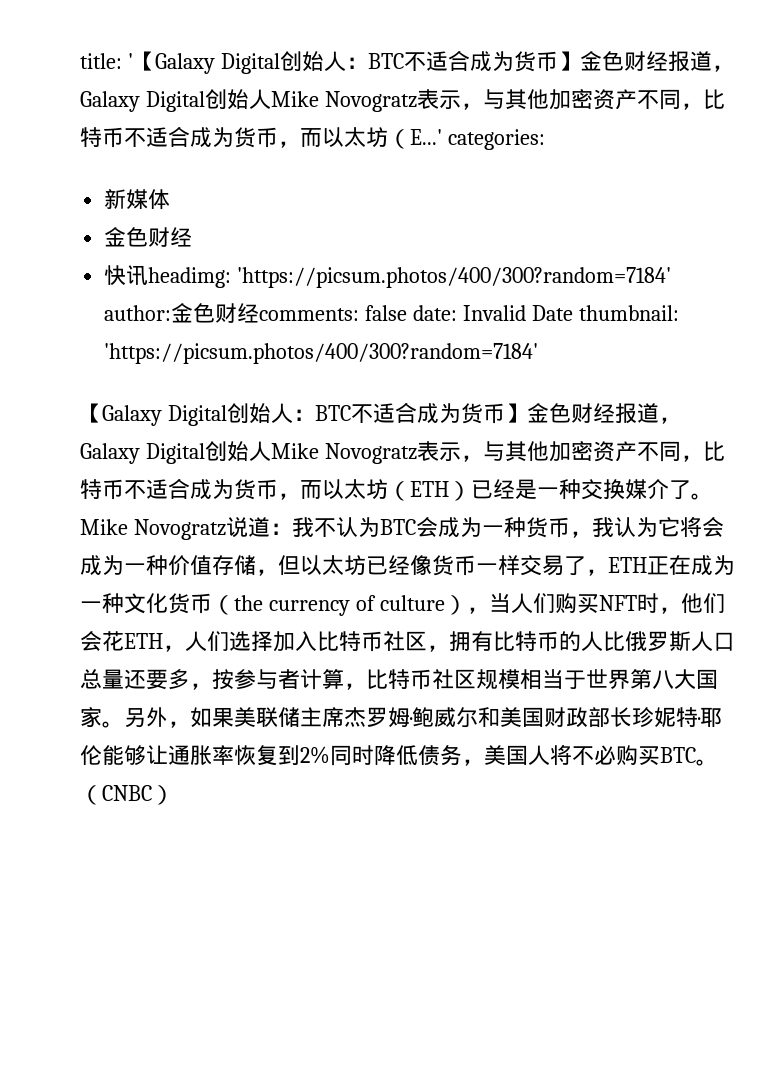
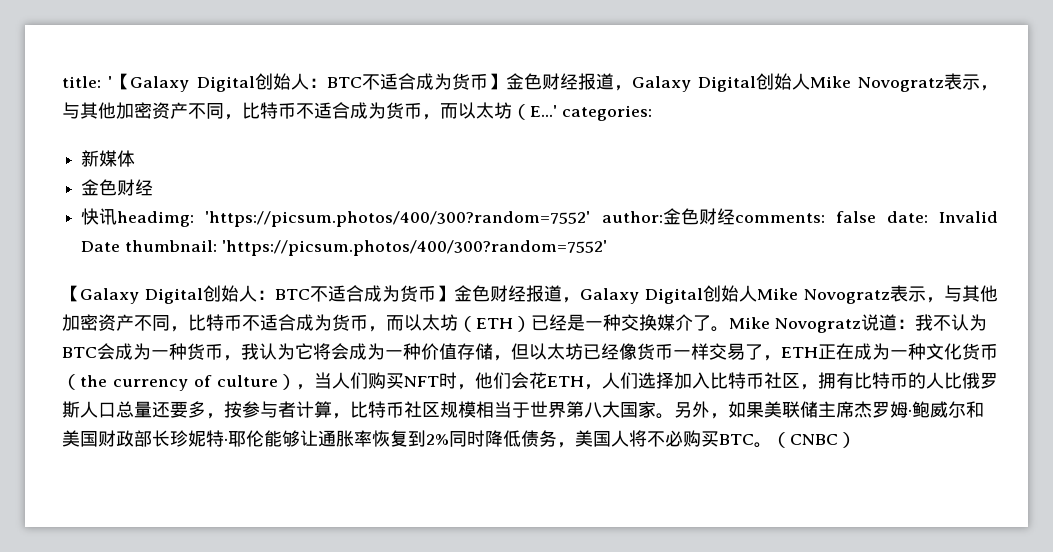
[237,267,672,288] 'https://picsum.photos/400/300?random=7184' -> [205,211,591,227] 'https://picsum.photos/400/300?random=7552'
[104,343,539,364] 'https://picsum.photos/400/300?random=7184' -> [221,240,607,256] 'https://picsum.photos/400/300?random=7552'

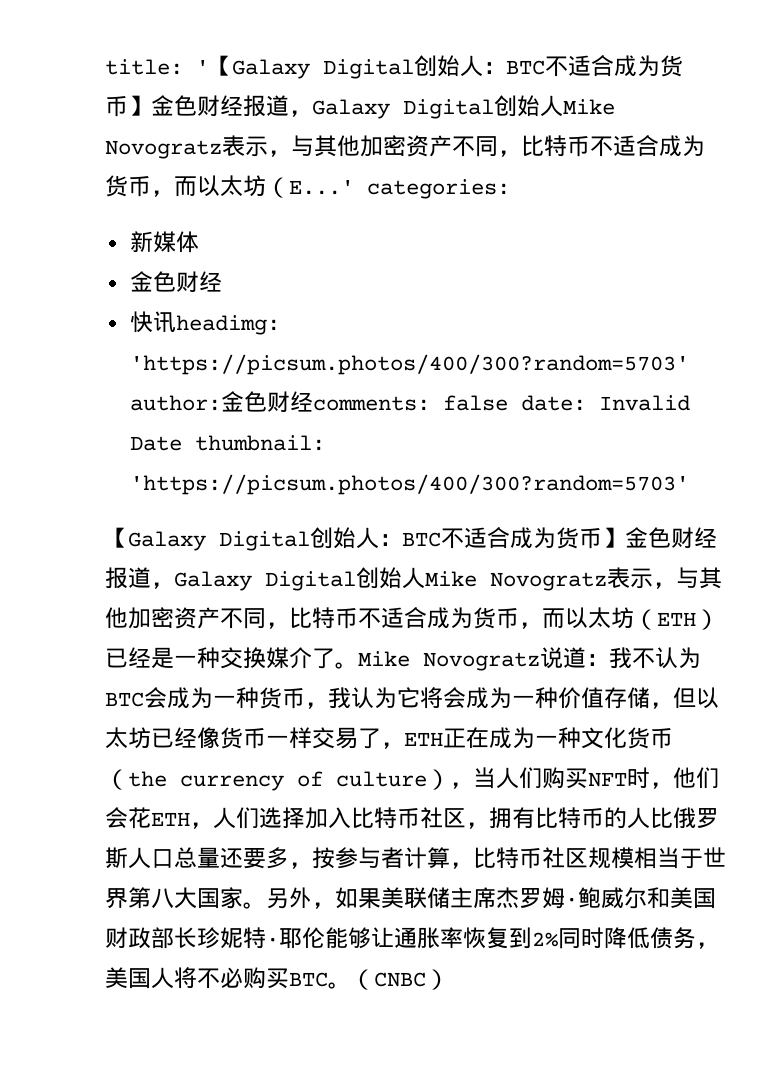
[205,211,591,227] 'https://picsum.photos/400/300?random=7552' -> [129,354,689,375] 'https://picsum.photos/400/300?random=5703'
[221,240,607,256] 'https://picsum.photos/400/300?random=7552' -> [129,474,689,495] 'https://picsum.photos/400/300?random=5703'

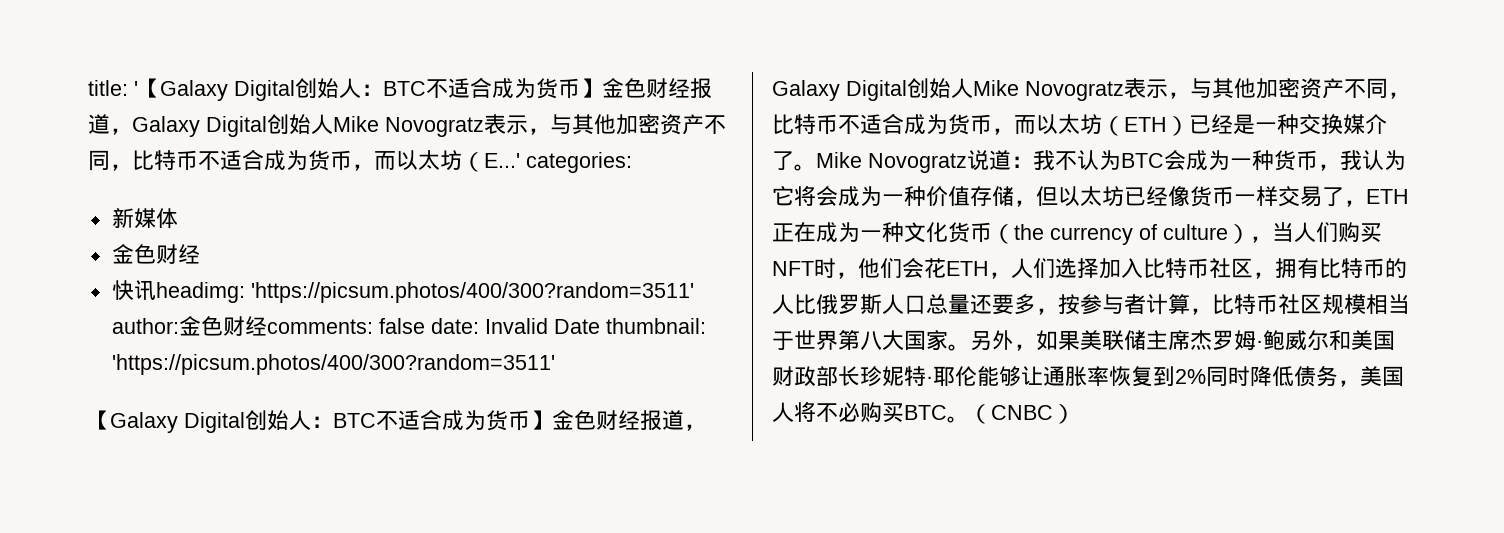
[129,354,689,375] 'https://picsum.photos/400/300?random=5703' -> [250,282,694,303] 'https://picsum.photos/400/300?random=3511'
[129,474,689,495] 'https://picsum.photos/400/300?random=5703' -> [111,354,555,375] 'https://picsum.photos/400/300?random=3511'

